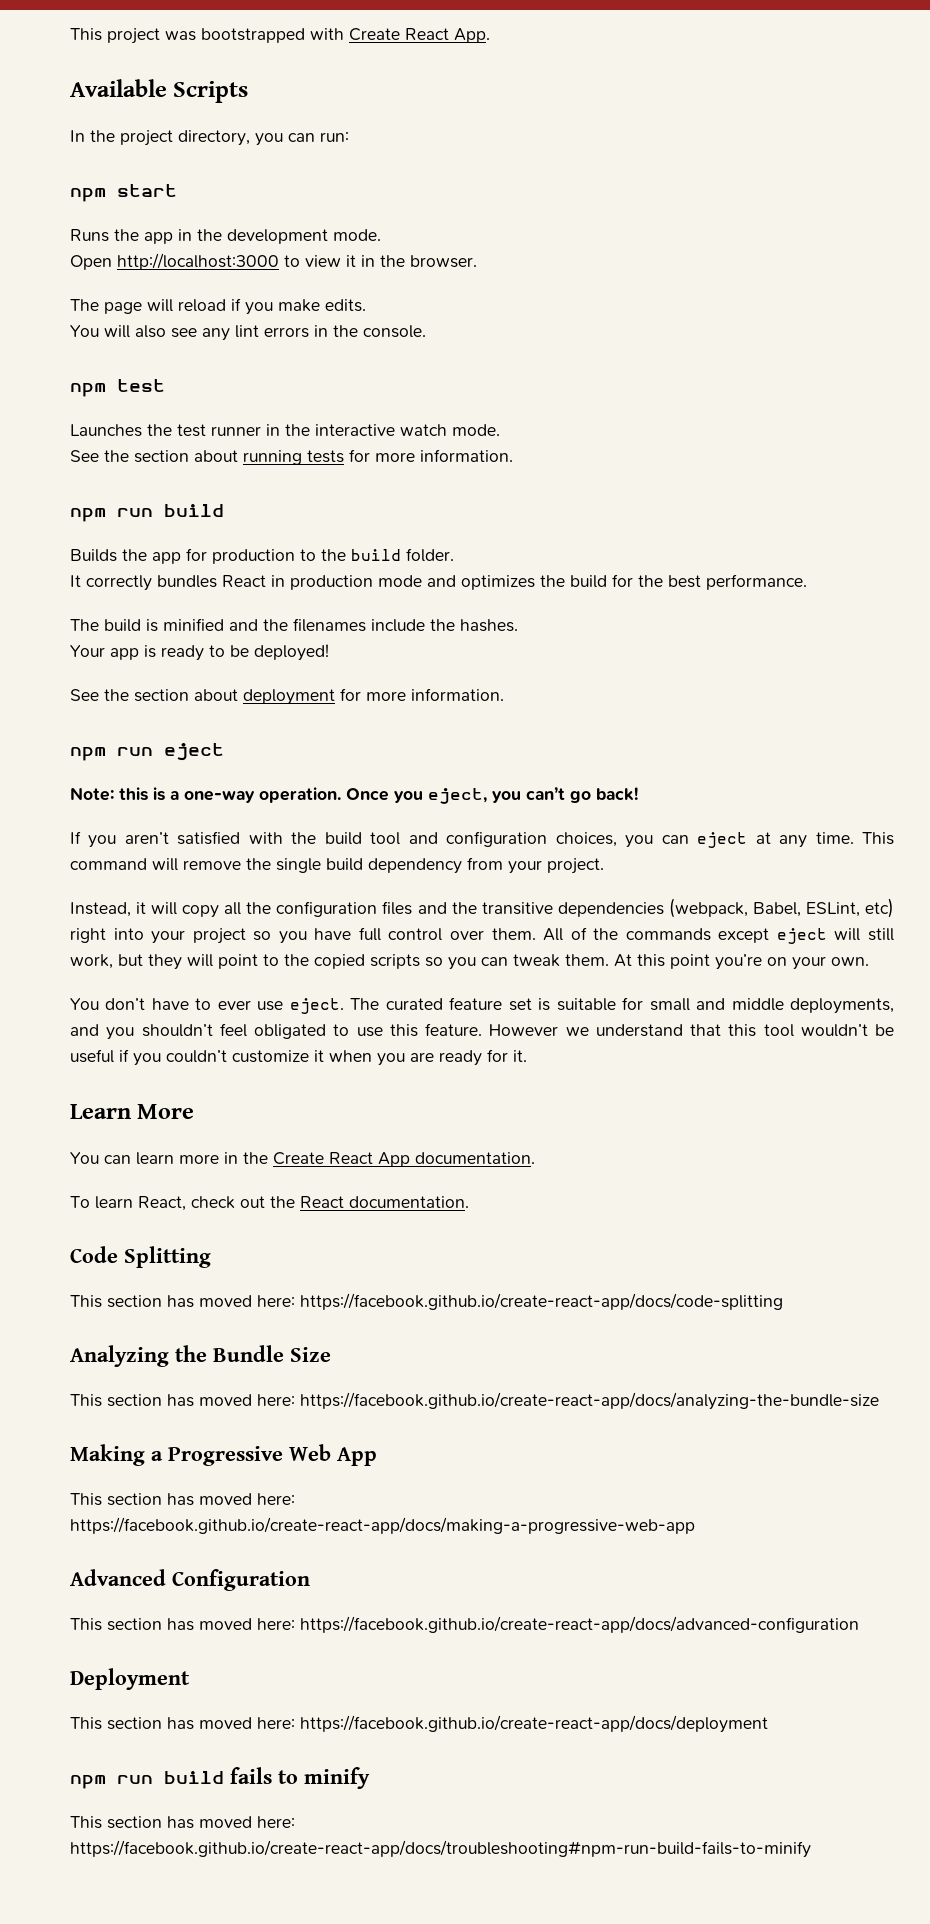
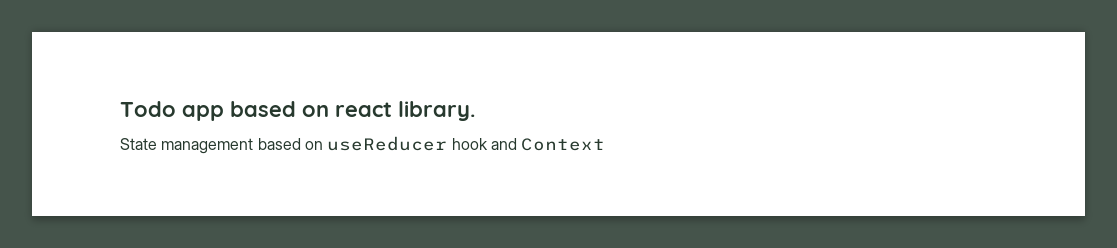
[70,28,490,44] [70,79,249,103] [70,130,349,146] [70,184,177,202] [70,229,381,244] [70,253,477,270] [70,298,366,315] [70,325,426,341] [70,379,165,397] [70,424,500,437] [70,449,513,465] [70,504,224,522] [70,548,454,564] [70,574,807,591] [70,618,518,632] [70,644,329,661] [70,688,504,705] [70,743,224,761] [70,787,638,804] [70,831,895,848] [70,857,604,874] [70,898,895,918] [70,927,894,944] [70,954,869,970] [70,997,895,1014] [70,1023,894,1040] [70,1049,527,1066] [70,1104,195,1119] [70,1152,535,1167] [70,1196,469,1211] [70,1246,211,1268] [70,1293,783,1310] [70,1345,331,1367] [70,1392,879,1410] [70,1444,377,1466] [70,1493,295,1506] [70,1517,695,1534] [70,1569,310,1591] [70,1616,859,1633] [70,1668,190,1690] [70,1715,768,1733] [70,1767,370,1789] [70,1816,295,1829] [70,1840,811,1858] This project was bootstrapped with Create React App. // Available Scripts // In the project directory, you can run: // npm start // Runs the app in the development mode. // Open http://localhost:3000 to view it in the browser. // The page will reload if you make edits. // You will also see any lint errors in the console. // npm test // Launches the test runner in the interactive watch mode. // See the section about running tests for more information. // npm run build // Builds the app for production to the build folder. // It correctly bundles React in production mode and optimizes the build for the best performance. // The build is minified and the filenames include the hashes. // Your app is ready to be deployed! // See the section about deployment for more information. // npm run eject // Note: this is a one-way operation. Once you eject, you can’t go back! // If you aren’t satisfied with the build tool and configuration choices, you can eject at any time. This command will remove the single build dependency from your project. // Instead, it will copy all the configuration files and the transitive dependencies (webpack, Babel, ESLint, etc) right into your project so you have full control over them. All of the commands except eject will still work, but they will point to the copied scripts so you can tweak them. At this point you’re on your own. // You don’t have to ever use eject. The curated feature set is suitable for small and middle deployments, and you shouldn’t feel obligated to use this feature. However we understand that this tool wouldn’t be useful if you couldn’t customize it when you are ready for it. // Learn More // You can learn more in the Create React App documentation. // To learn React, check out the React documentation. // Code Splitting // This section has moved here: https://facebook.github.io/create-react-app/docs/code-splitting // Analyzing the Bundle Size // This section has moved here: https://facebook.github.io/create-react-app/docs/analyzing-the-bundle-size // Making a Progressive Web App // This section has moved here: https://facebook.github.io/create-react-app/docs/making-a-progressive-web-app // Advanced Configuration // This section has moved here: https://facebook.github.io/create-react-app/docs/advanced-configuration // Deployment // This section has moved here: https://facebook.github.io/create-react-app/docs/deployment // npm run build fails to minify // This section has moved here: https://facebook.github.io/create-react-app/docs/troubleshooting#npm-run-build-fails-to-minify -> [120,101,475,121] [120,136,606,154] Todo app based on react library. // State management based on useReducer hook and Context

